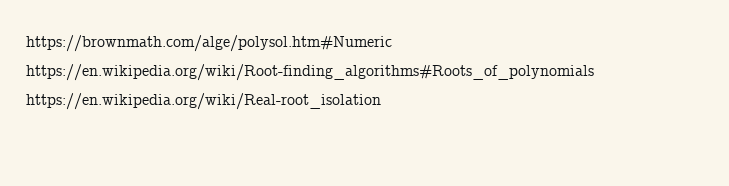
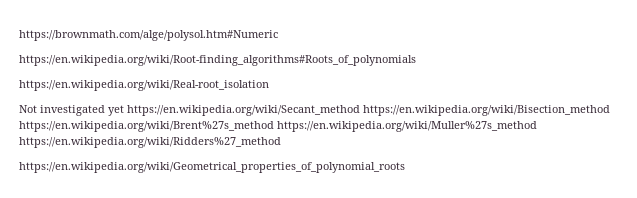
(381, 101) none -> [19,105,610,116] [19,121,537,132] [19,137,281,148] [19,162,405,173] // Not investigated yet https://en.wikipedia.org/wiki/Secant_method https://en.wikipedia.org/wiki/Bisection_method https://en.wikipedia.org/wiki/Brent%27s_method https://en.wikipedia.org/wiki/Muller%27s_method https://en.wikipedia.org/wiki/Ridders%27_method // https://en.wikipedia.org/wiki/Geometrical_properties_of_polynomial_roots

